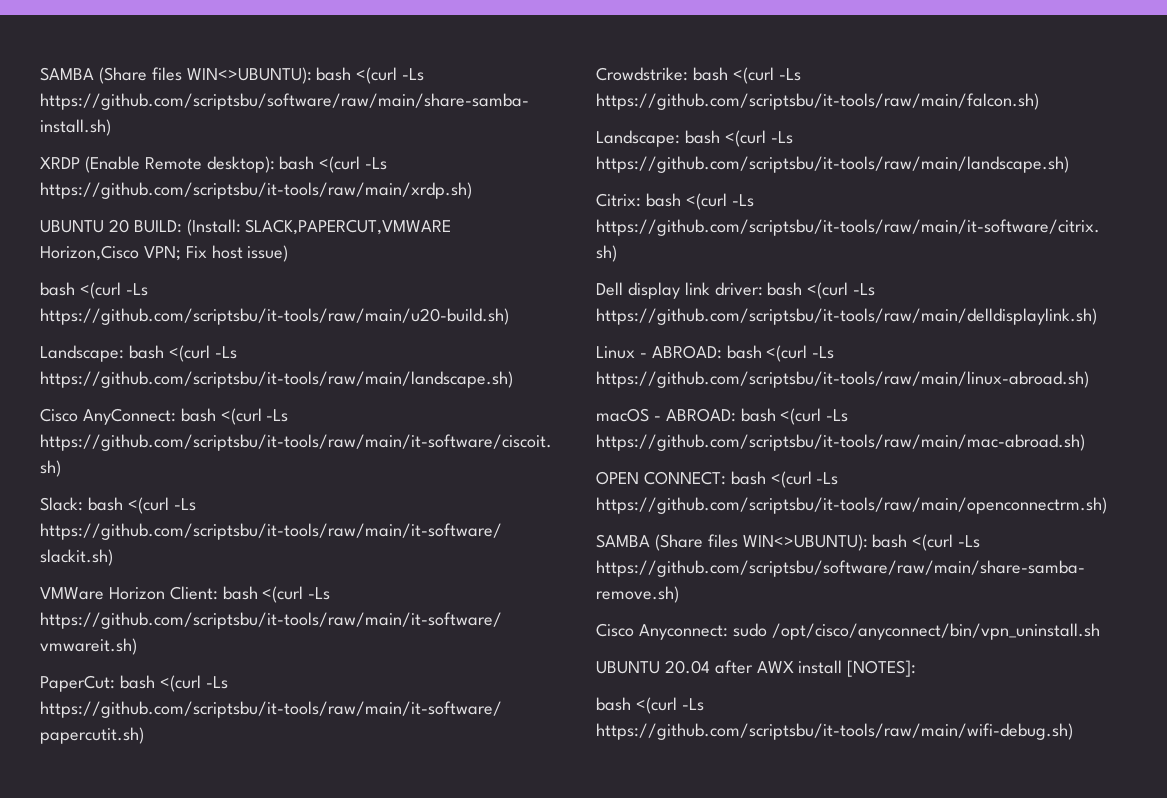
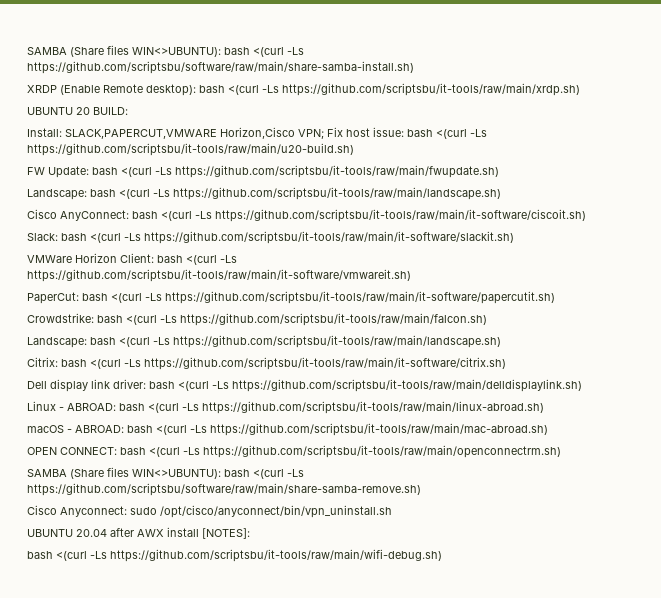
[186,219,241,236] (Install: -> [27,128,62,137] // Install:
[247,245,289,262] issue) // -> [373,127,404,137] issue:
(509, 316) none -> [27,165,499,178] // FW Update: bash <(curl -Ls https://github.com/scriptsbu/it-tools/raw/main/fwupdate.sh)

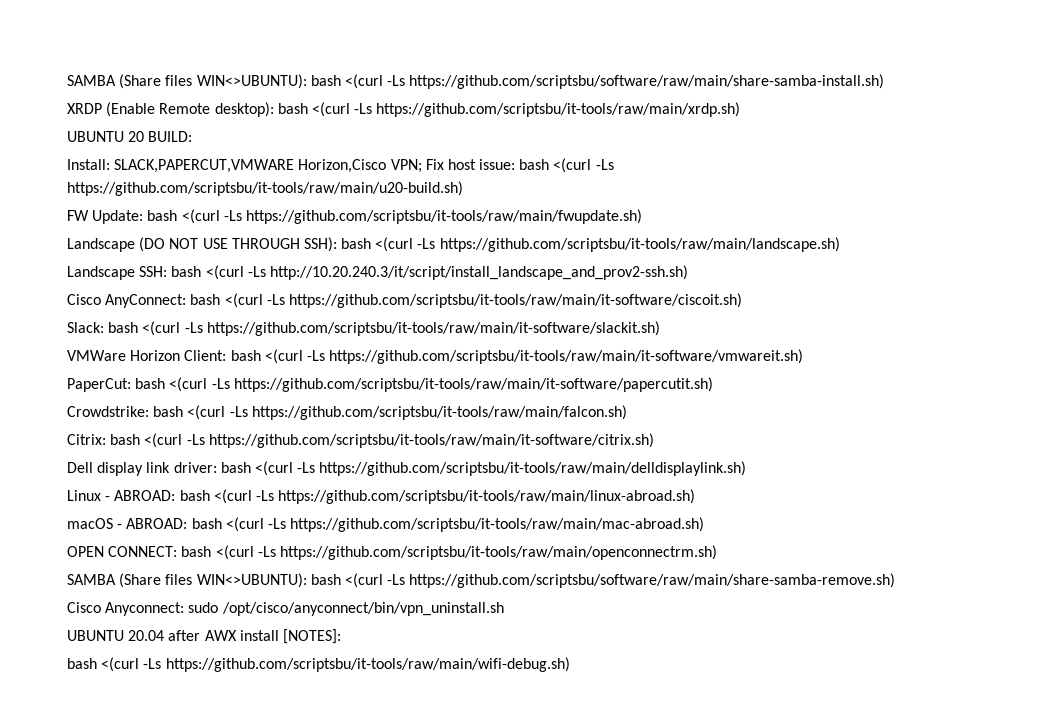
[27,187,501,200] Landscape: bash <(curl -Ls https://github.com/scriptsbu/it-tools/raw/main/landscape.sh) -> [67,237,840,252] [67,265,688,280] Landscape (DO NOT USE THROUGH SSH): bash <(curl -Ls https://github.com/scriptsbu/it-tools/raw/main/landscape.sh) // Landscape SSH: bash <(curl -Ls http://10.20.240.3/it/script/install_landscape_and_prov2-ssh.sh)
[27,335,501,348] // Landscape: bash <(curl -Ls https://github.com/scriptsbu/it-tools/raw/main/landscape.sh) -> (627, 412) none

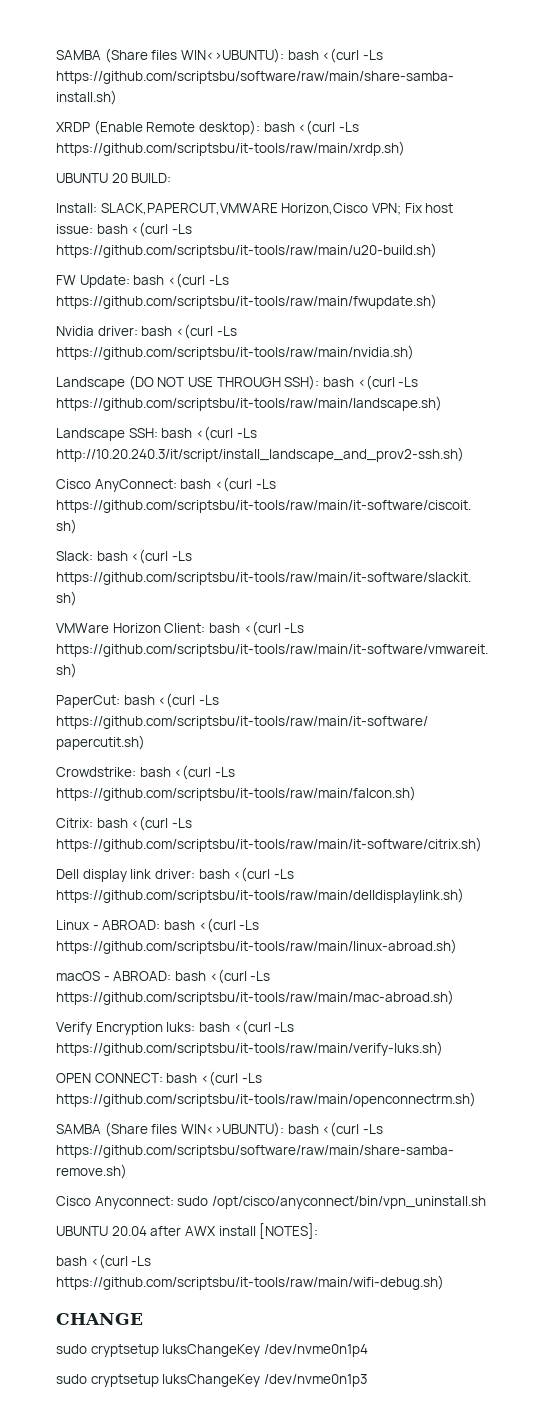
(642, 216) none -> [56,324,237,339] [56,345,414,360] // Nvidia driver: bash <(curl -Ls https://github.com/scriptsbu/it-tools/raw/main/nvidia.sh)
(705, 524) none -> [56,1020,295,1035] [56,1041,443,1056] // Verify Encryption luks: bash <(curl -Ls https://github.com/scriptsbu/it-tools/raw/main/verify-luks.sh)
(570, 664) none -> [56,1313,143,1325] [56,1344,368,1357] [56,1374,367,1387] // CHANGE // sudo cryptsetup luksChangeKey /dev/nvme0n1p4 // sudo cryptsetup luksChangeKey /dev/nvme0n1p3

